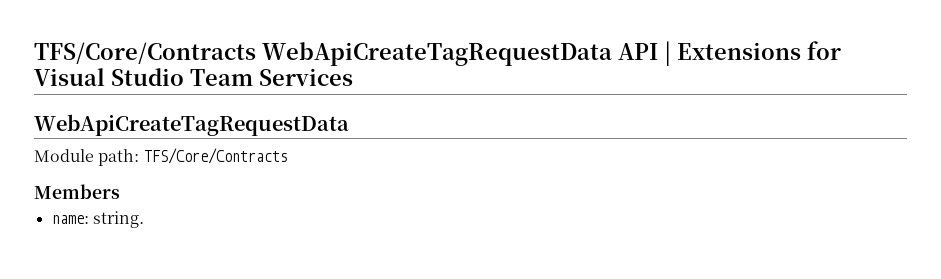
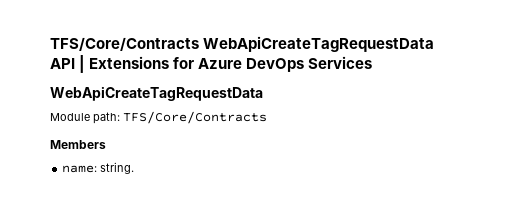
[34,68,253,86] Visual Studio Team -> [198,58,305,72] Azure DevOps

